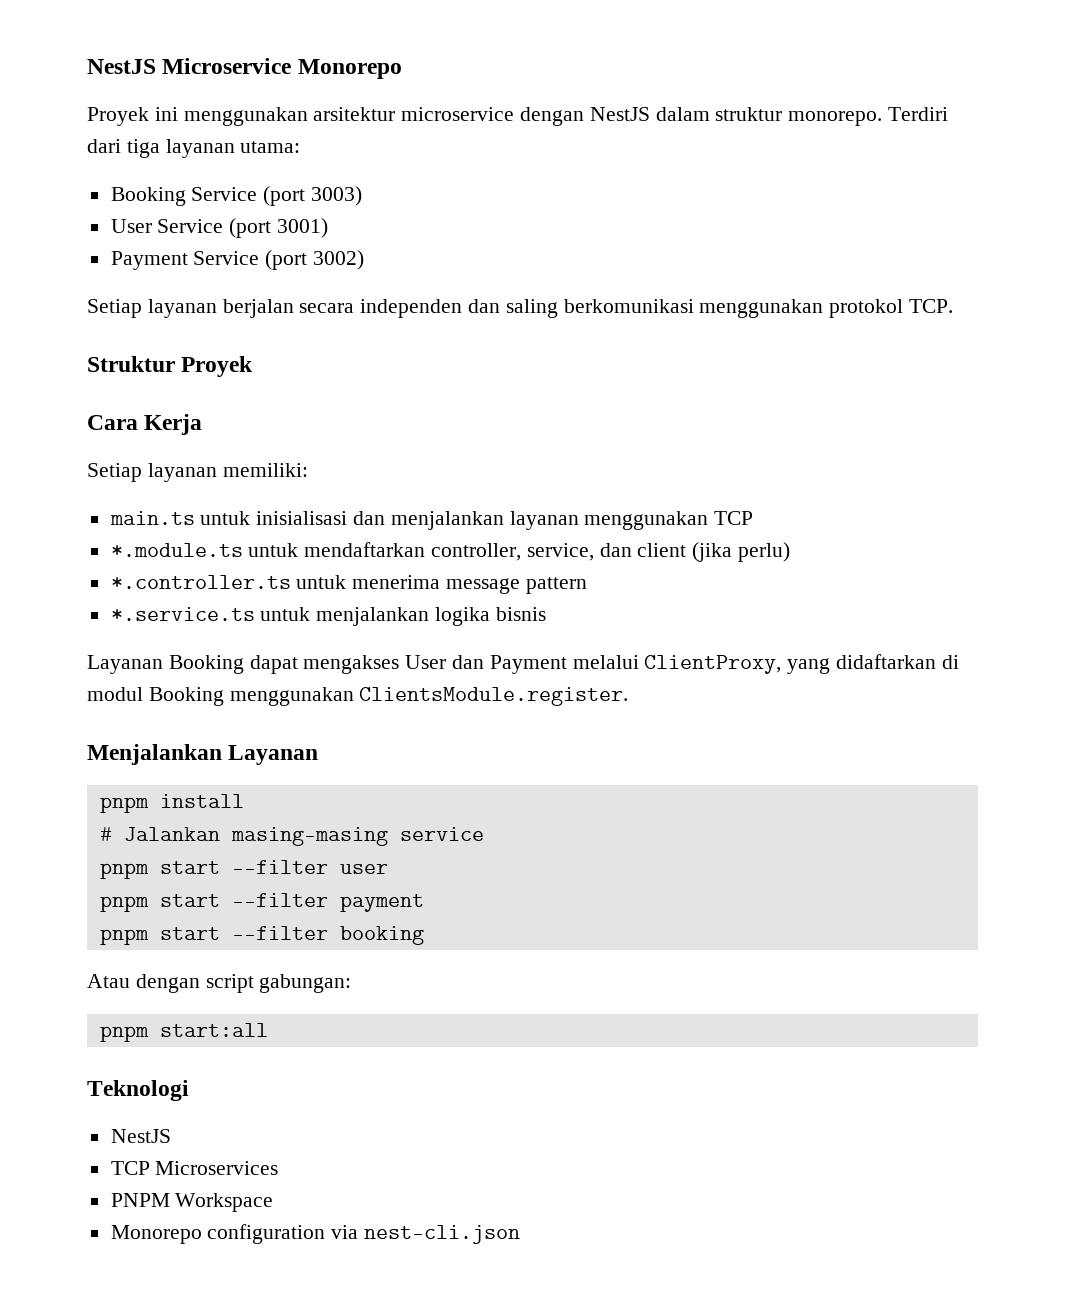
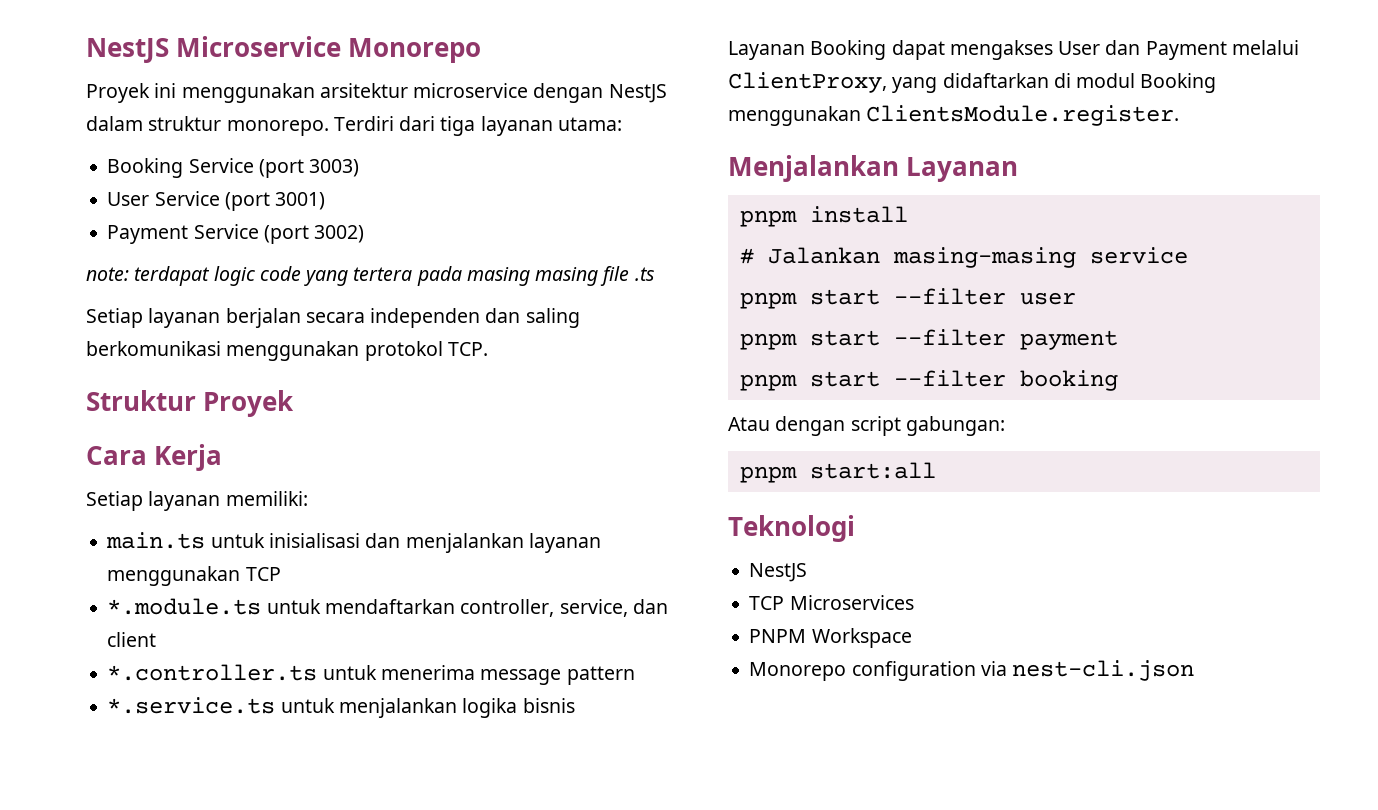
(365, 260) none -> [86,266,655,286] // note: terdapat logic code yang tertera pada masing masing file .ts
[692,542,791,562] (jika perlu) -> (157, 639) none

